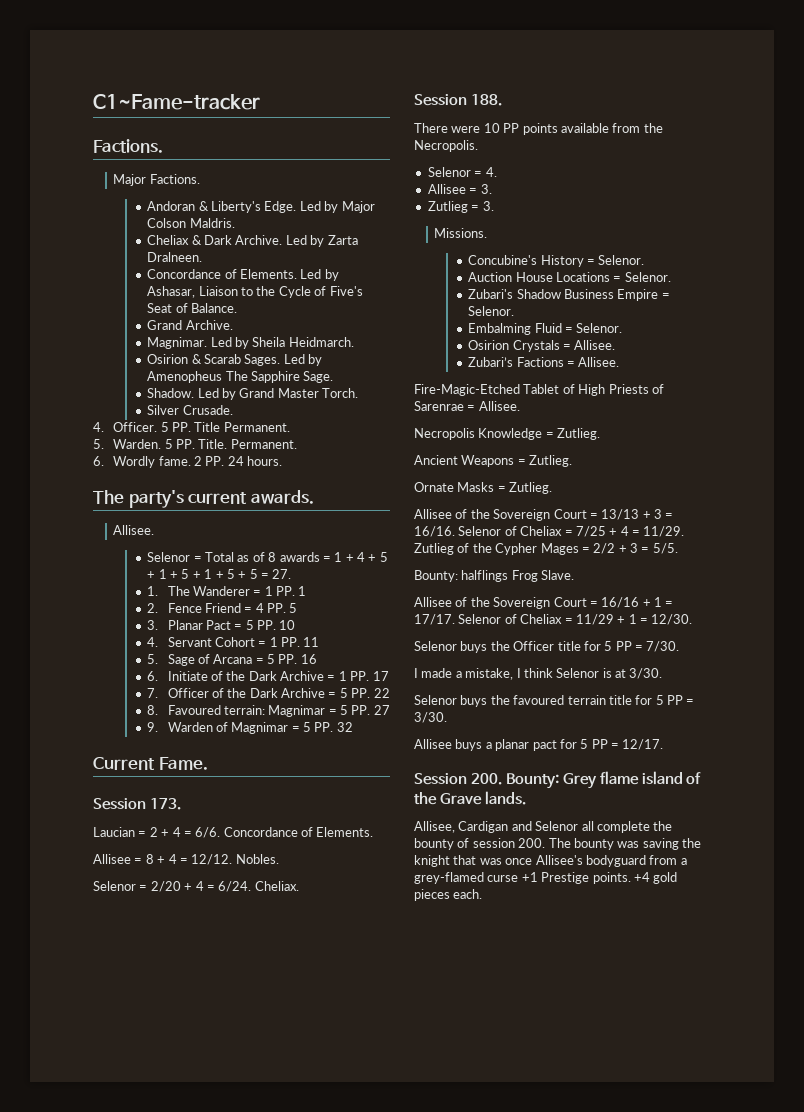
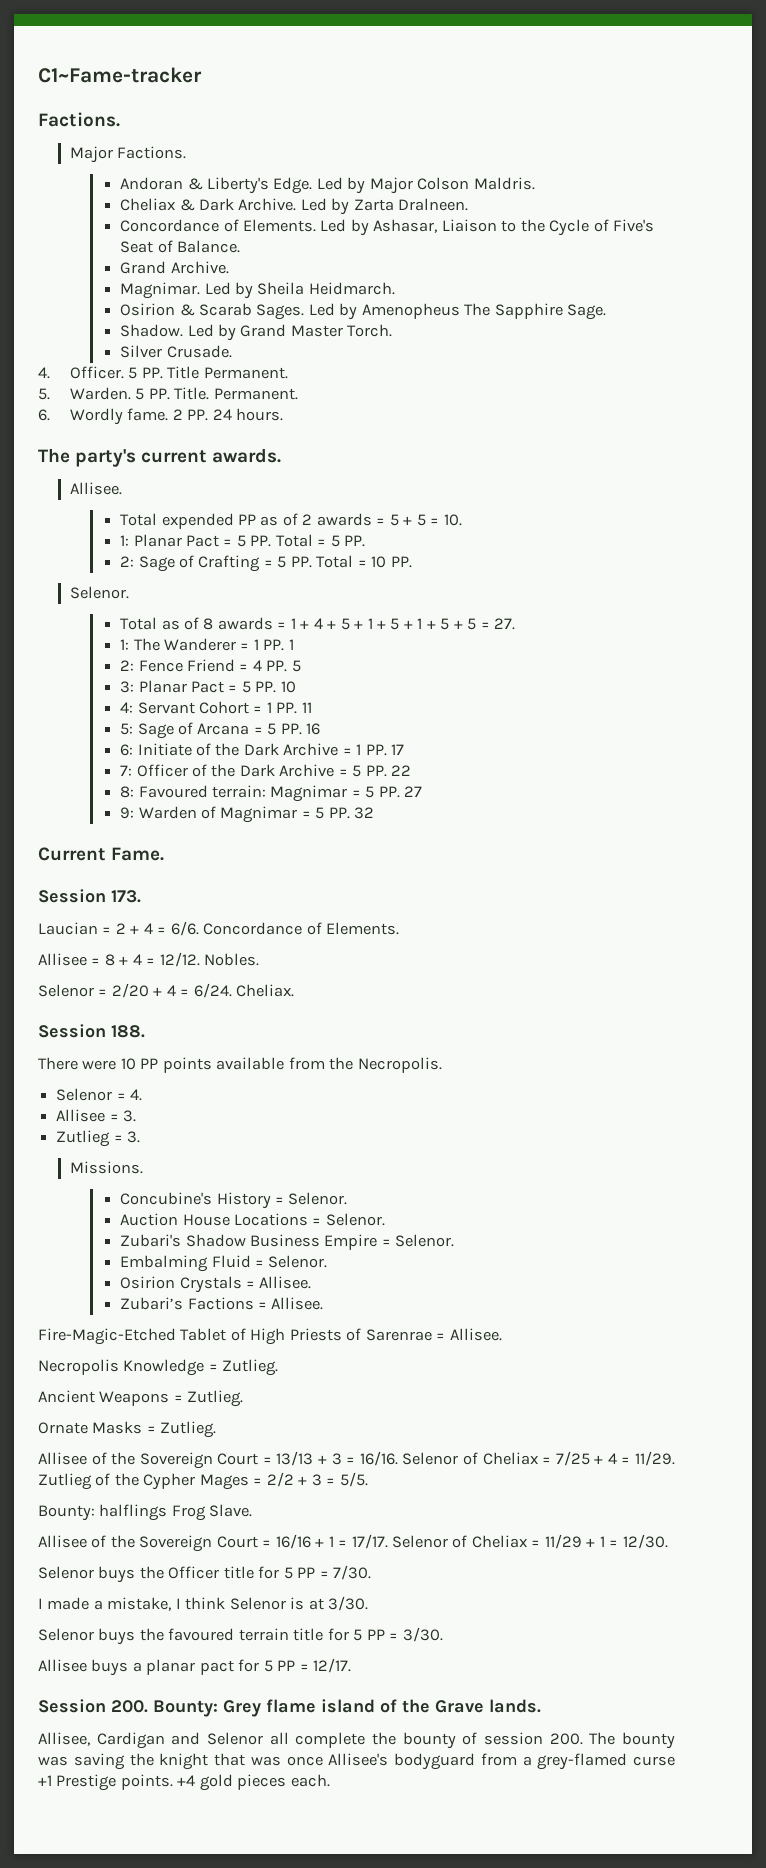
[147,552,202,562] Selenor = -> [120,513,462,529] [120,534,366,547] [120,555,412,572] [69,586,129,599] Total expended PP as of 2 awards = 5 + 5 = 10. // 1: Planar Pact = 5 PP. Total = 5 PP. // 2: Sage of Crafting = 5 PP. Total = 10 PP. // Selenor. //
[147,586,159,596] 1. -> [120,639,130,650] 1:
[147,603,159,613] 2. -> [120,660,135,671] 2:
[147,620,159,630] 3. -> [120,681,135,693] 3:
[147,637,159,647] 4. -> [120,702,134,713] 4:
[147,654,159,664] 5. -> [120,723,134,735] 5:
[147,671,159,681] 6. -> [120,744,134,756] 6:
[147,688,159,698] 7. -> [120,765,133,776] 7:
[147,705,159,715] 8. -> [120,786,135,798] 8:
[147,722,159,732] 9. -> [120,807,135,819] 9:

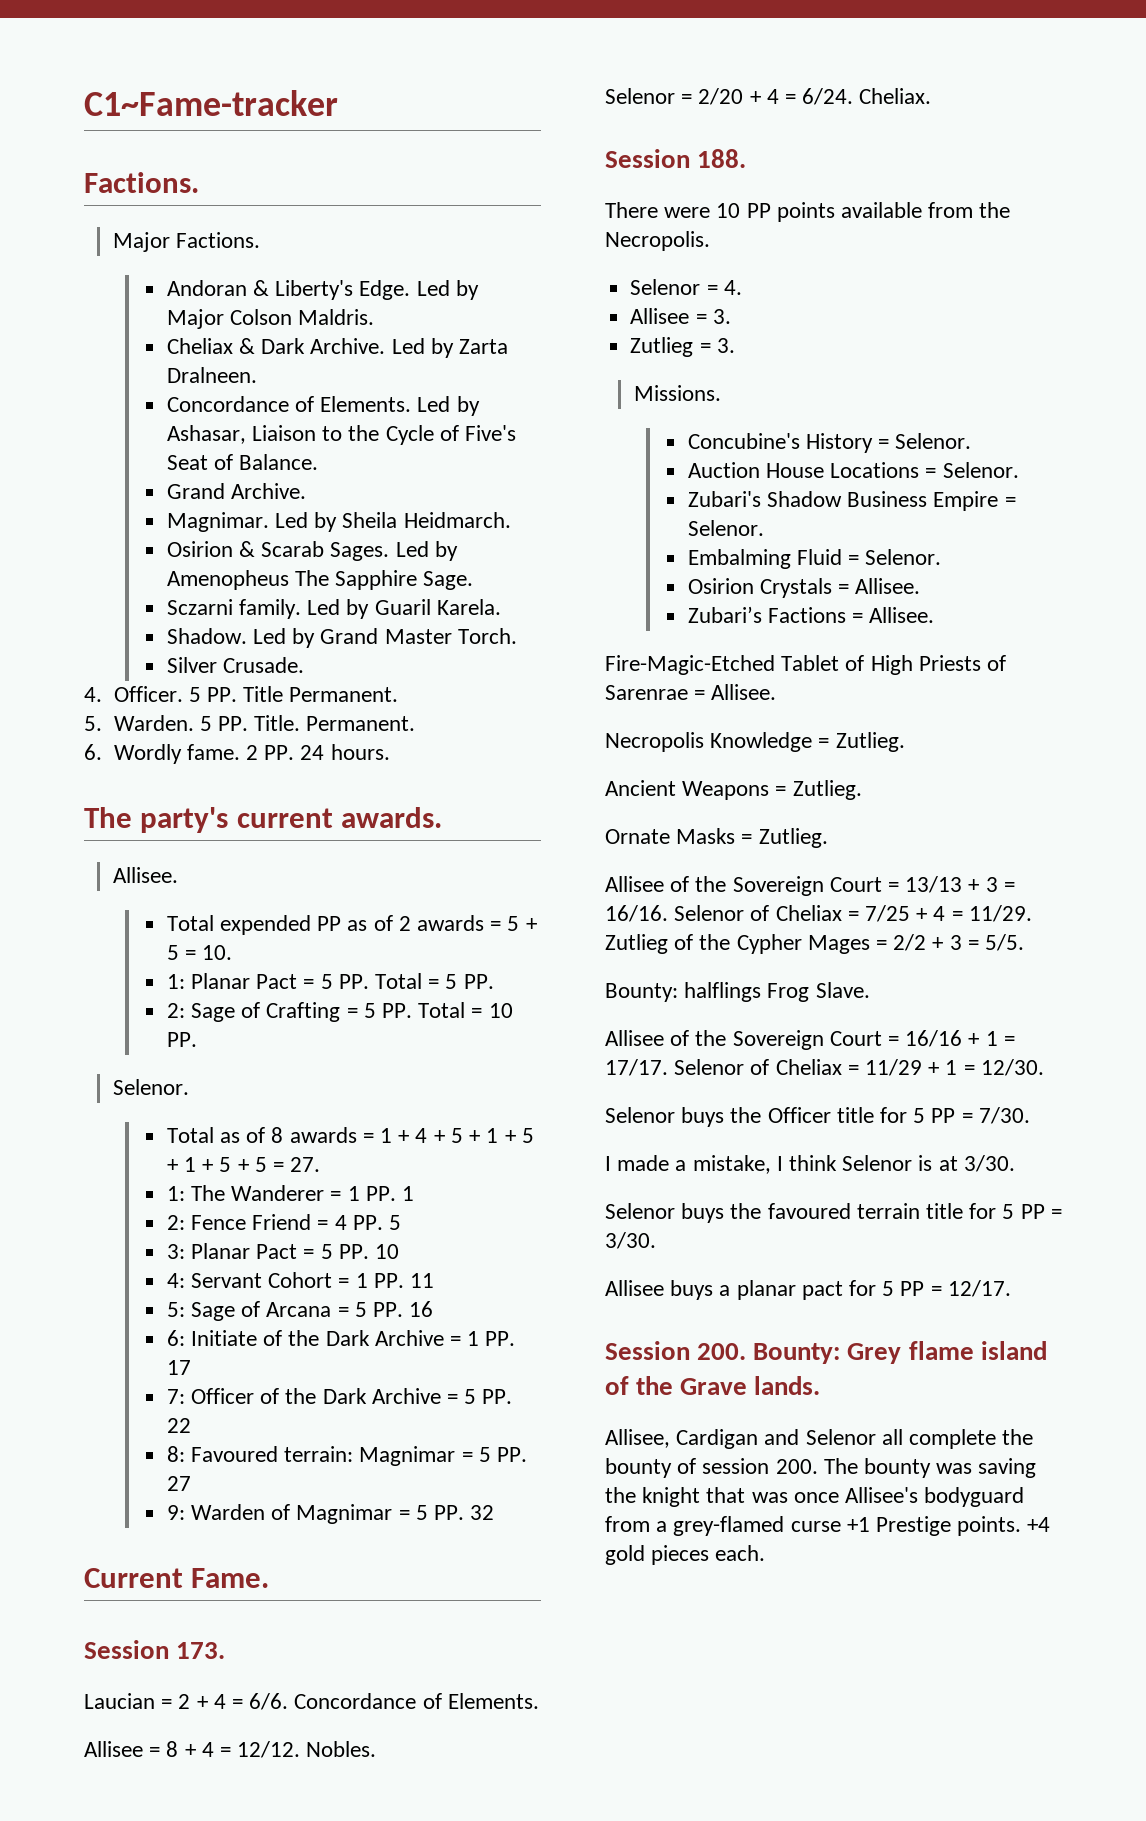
(607, 312) none -> [166,599,501,619] // Sczarni family. Led by Guaril Karela.

